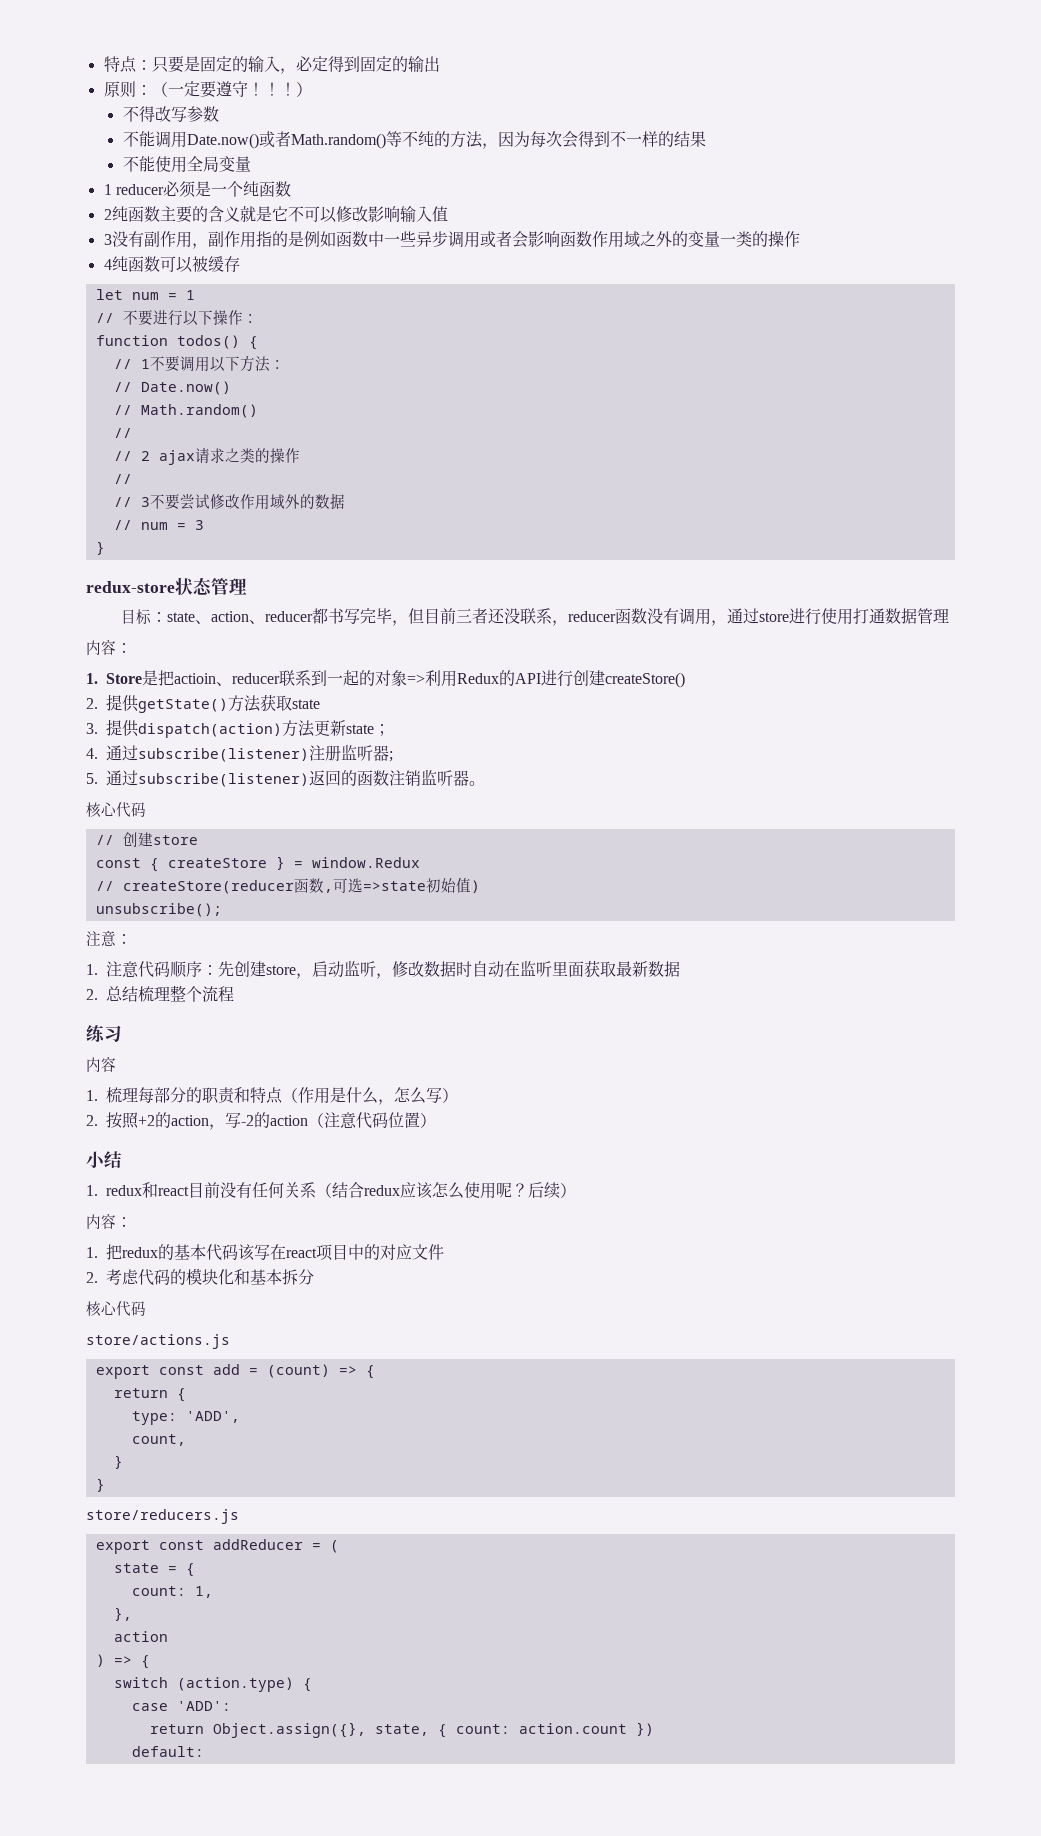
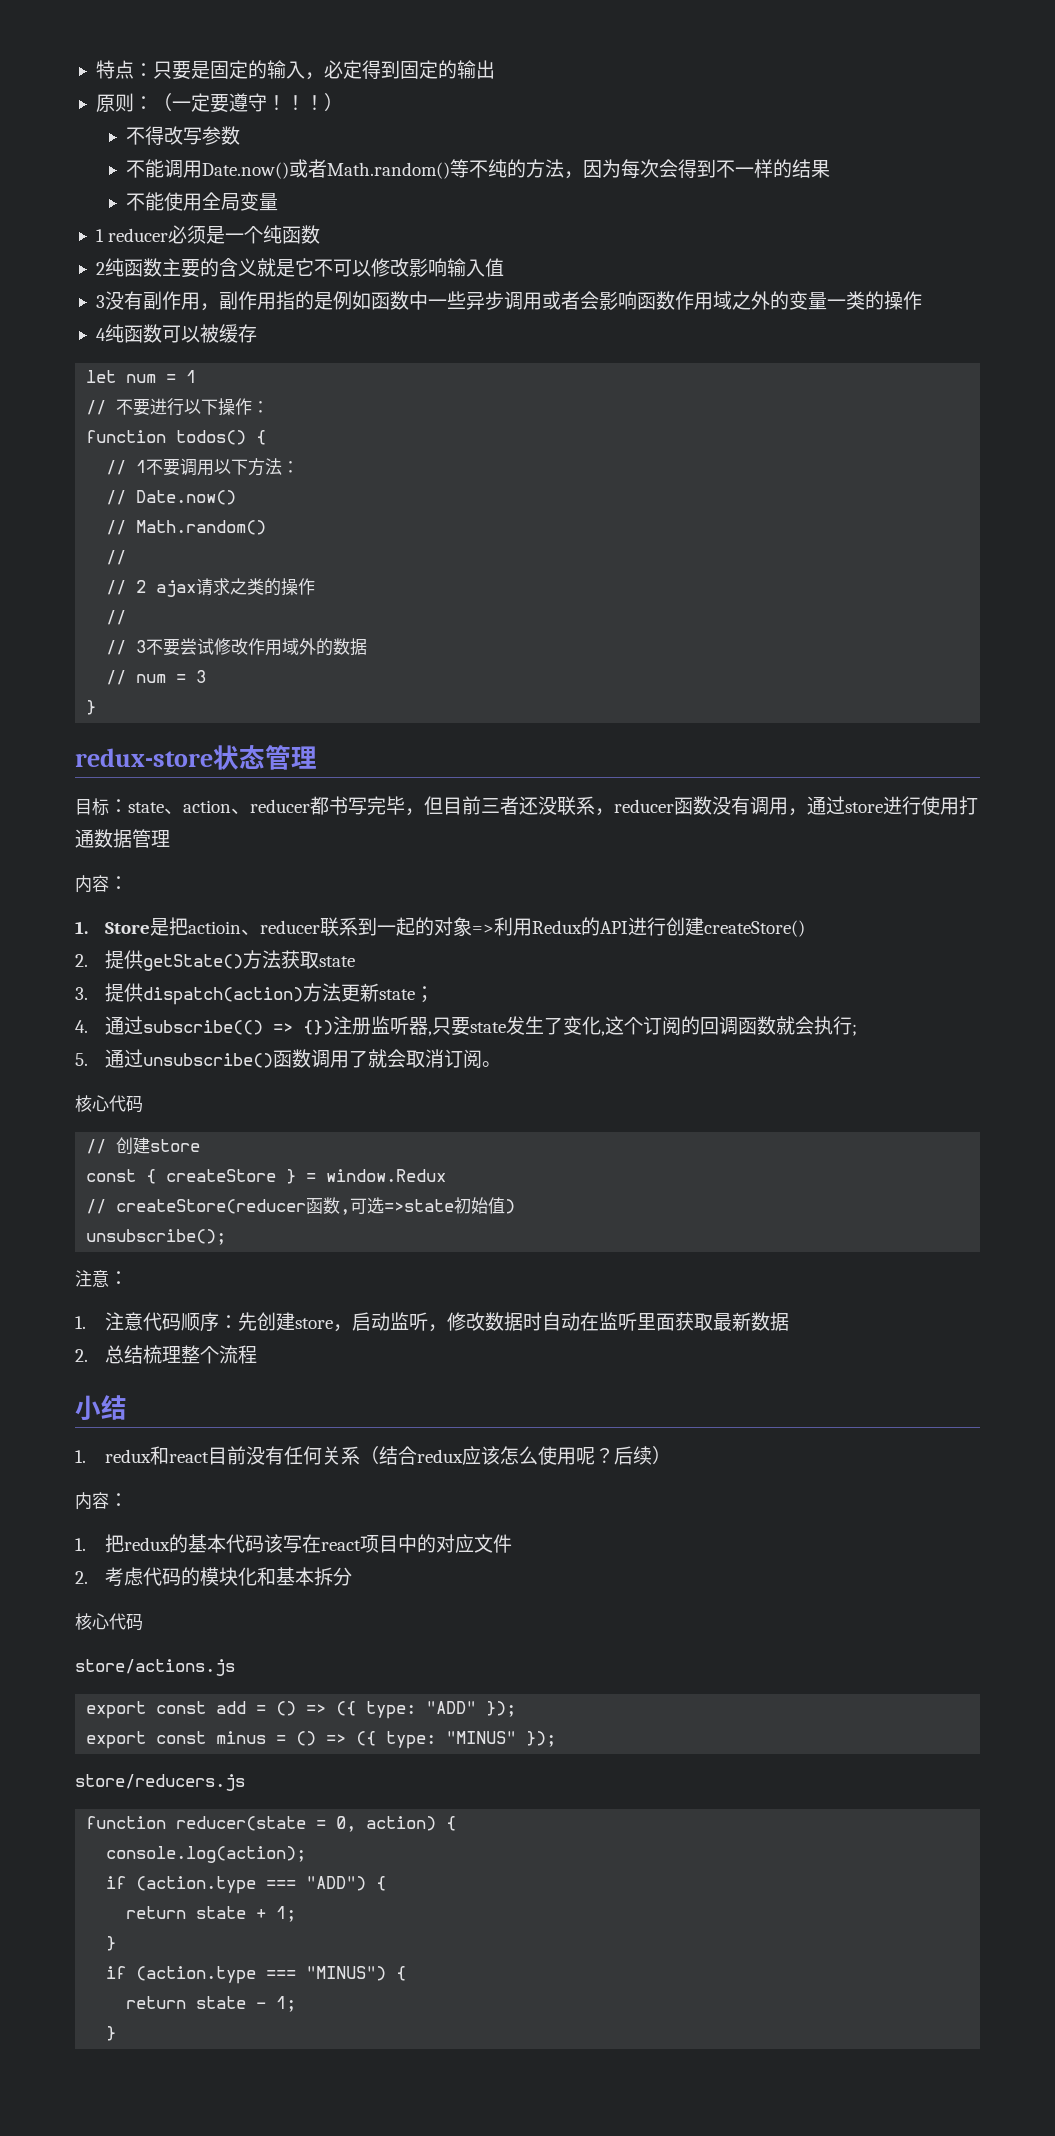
[138,744,393,762] [86,769,469,787] subscribe(listener)注册监听器; // 5.通过subscribe(listener)返回的函数注销监听器 -> [143,1016,858,1036] [75,1049,483,1068] subscribe(() => {})注册监听器,只要state发生了变化,这个订阅的回调函数就会执行; // 5.通过unsubscribe()函数调用了就会取消订阅
[86,1025,122,1042] [86,1056,116,1072] [86,1087,458,1105] [86,1112,436,1130] // 练习 // 内容 // 1.梳理每部分的职责和特点（作用是什么，怎么写） // 2.按照+2的action，写-2的action（注意代码位置） -> (258, 1354) none
[266,1364,375,1379] [113,1388,186,1402] [131,1411,240,1425] [131,1434,186,1446] [113,1455,123,1469] [95,1478,105,1492] [86,1509,239,1524] [95,1539,339,1554] [113,1563,195,1577] [131,1586,213,1598] [113,1607,132,1621] [113,1631,168,1642] [95,1654,150,1669] [113,1677,312,1692] [131,1701,231,1711] [149,1722,654,1738] [131,1746,204,1757] (count) => { // return { // type: 'ADD', // count, // } // } // store/reducers.js // export const addReducer = ( // state = { // count: 1, // }, // action // ) => { // switch (action.type) { // case 'ADD': // return Object.assign({}, state, { count: action.count }) // default: -> [276,1701,517,1719] [86,1731,557,1749] [75,1774,245,1791] [86,1816,457,1832] [106,1846,307,1863] [106,1876,387,1894] [126,1906,297,1922] [106,1936,117,1951] [106,1966,407,1984] [126,1996,297,2012] [106,2026,117,2041] () => ({ type: "ADD" }); // export const minus = () => ({ type: "MINUS" }); // store/reducers.js // function reducer(state = 0, action) { // console.log(action); // if (action.type === "ADD") { // return state + 1; // } // if (action.type === "MINUS") { // return state - 1; // }

